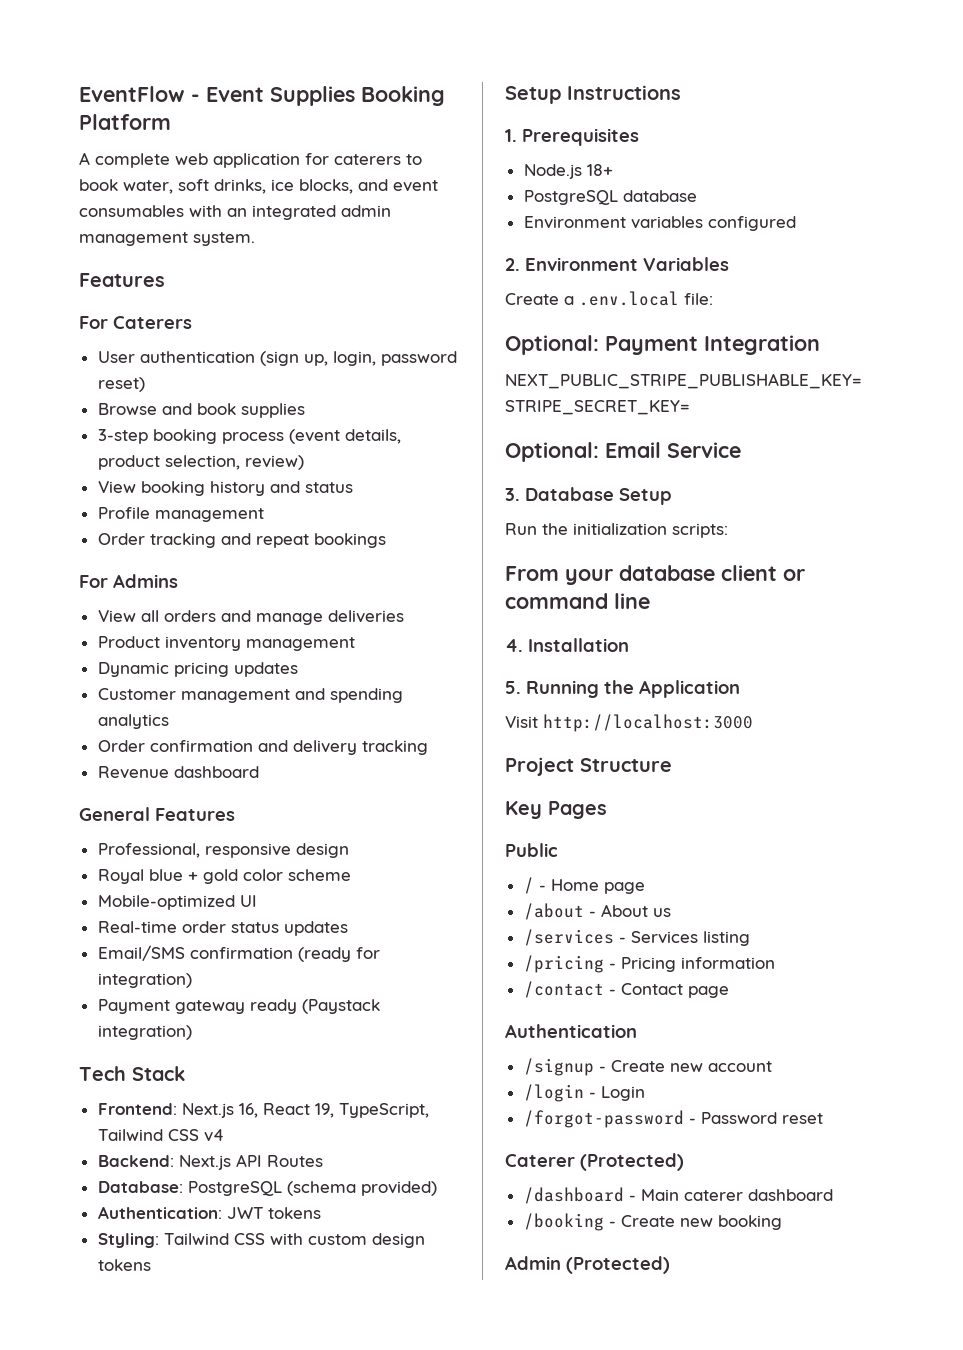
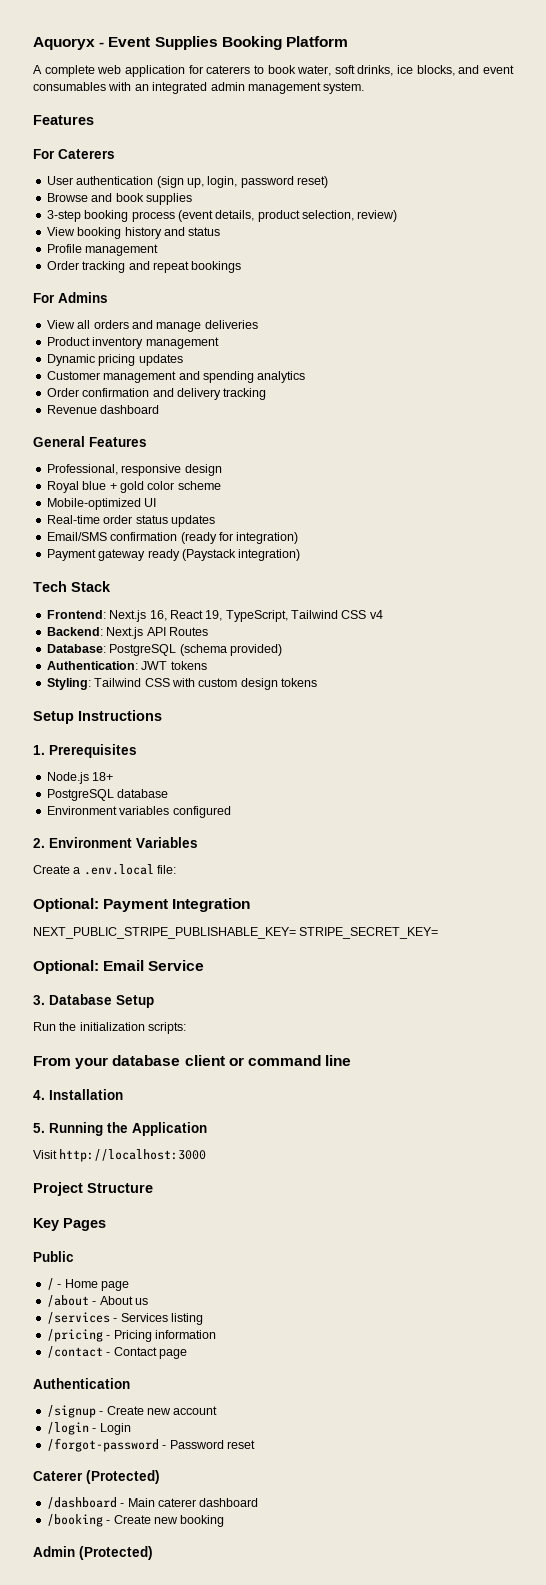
[79,86,185,102] EventFlow -> [33,37,95,50] Aquoryx

